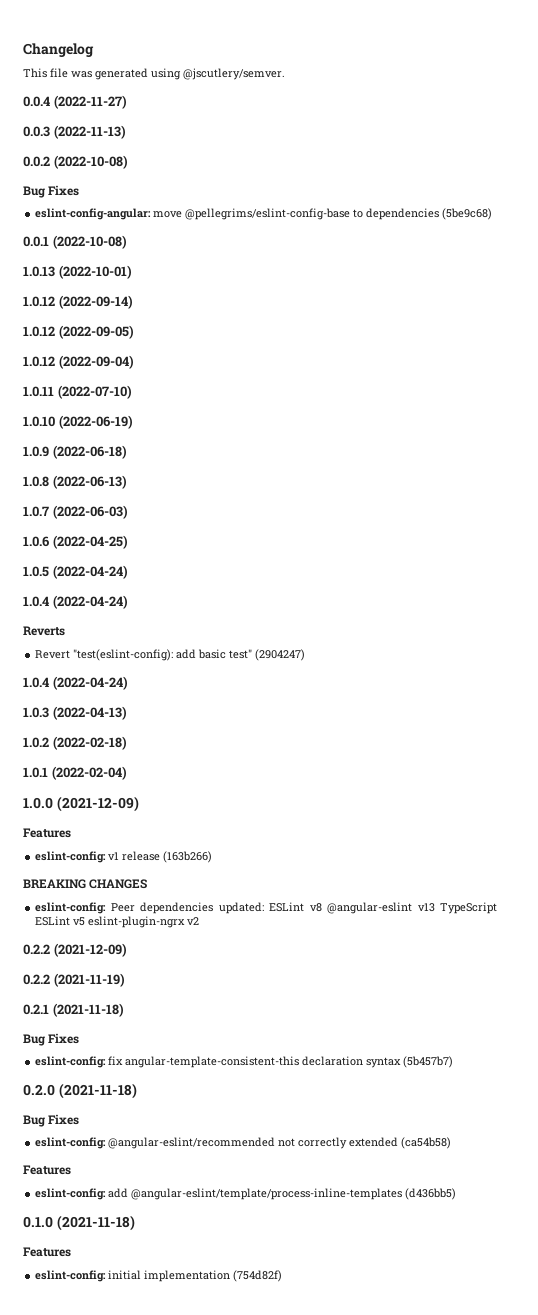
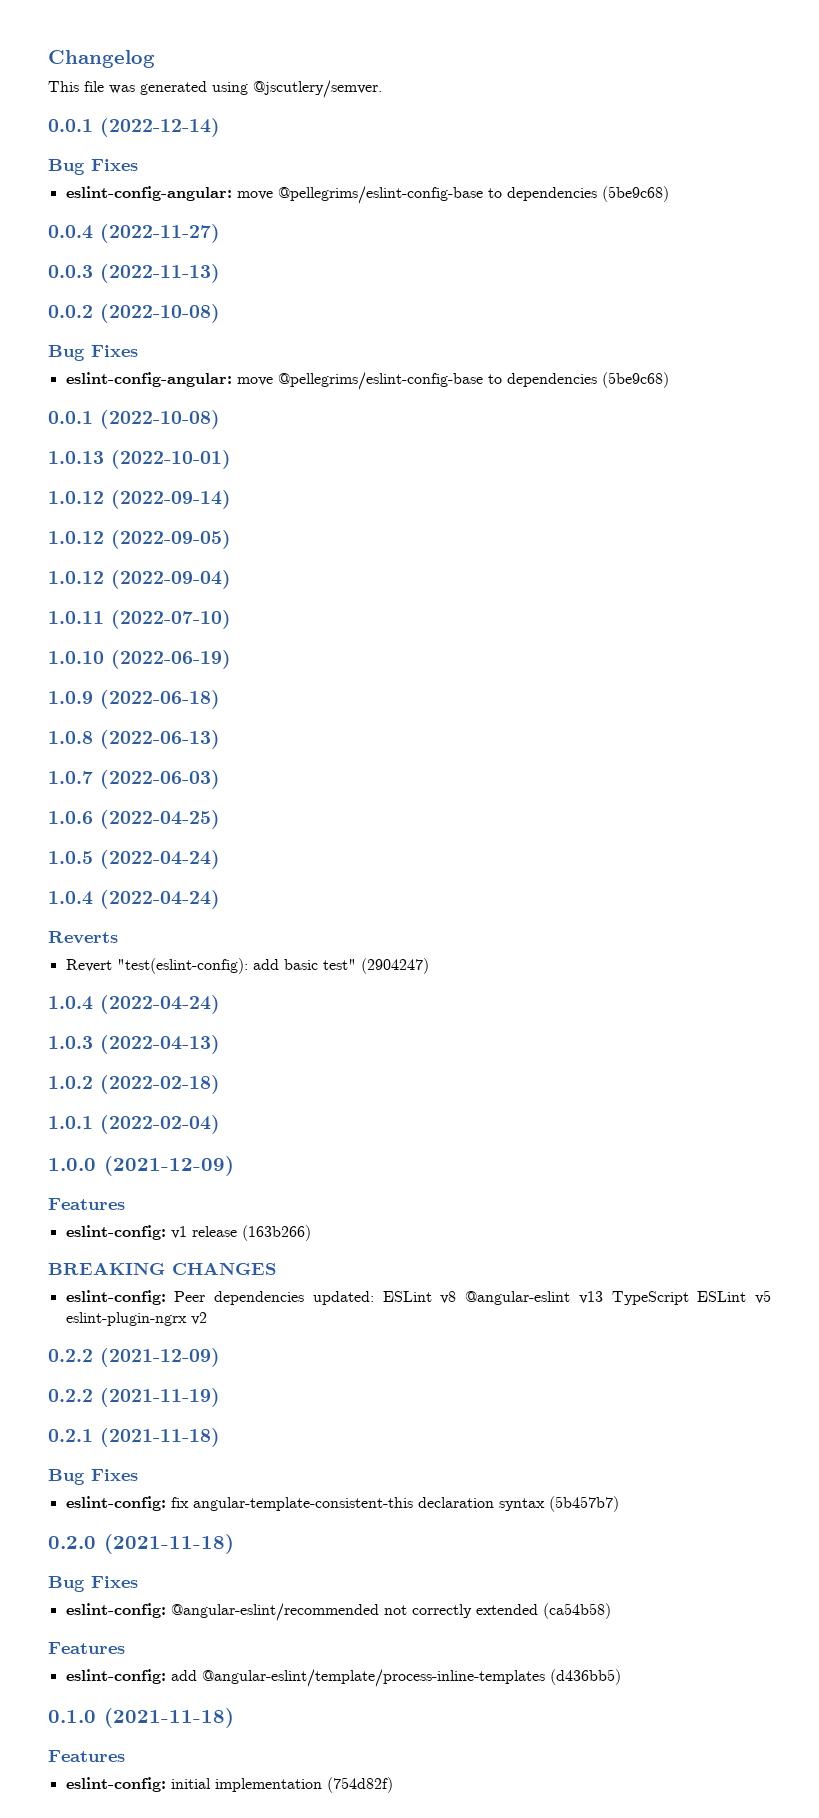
(285, 74) none -> [48,118,220,137] [48,159,138,175] [65,186,669,204] // 0.0.1 (2022-12-14) // Bug Fixes // eslint-config-angular: move @pellegrims/eslint-config-base to dependencies (5be9c68)

